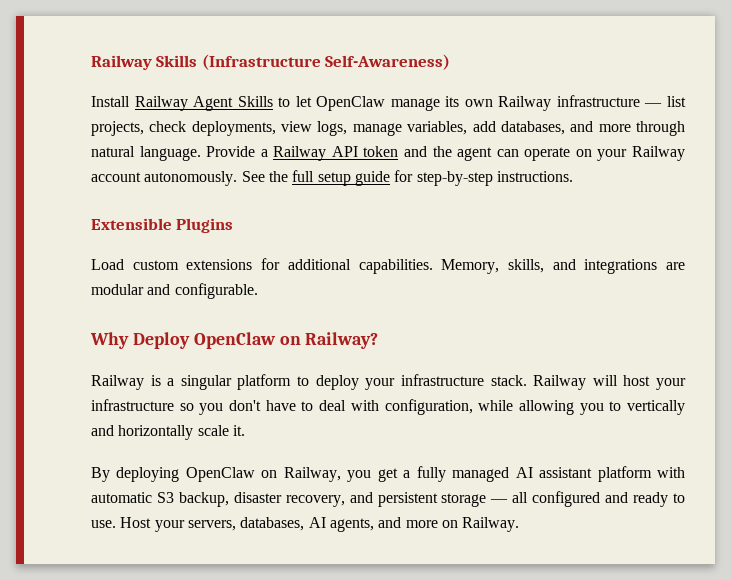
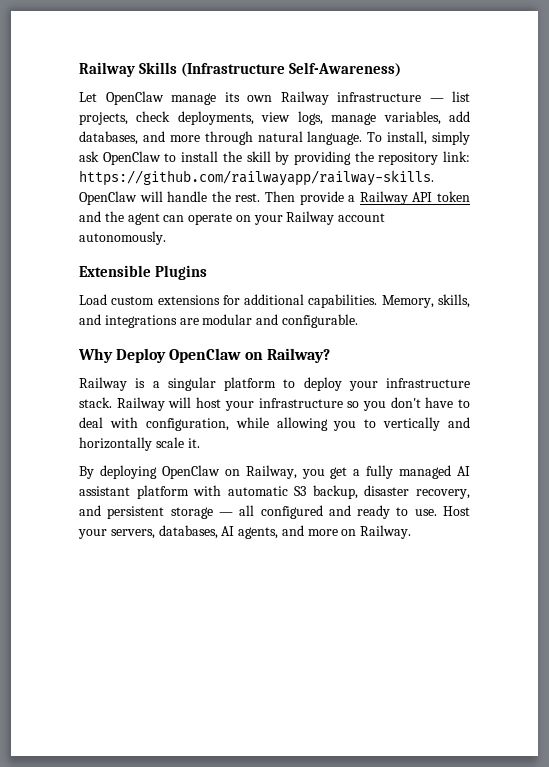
[91,96,312,111] Install Railway Agent Skills to let -> [79,92,97,102] Let
[206,146,256,157] Provide -> [367,131,470,145] [79,151,470,165] [79,170,434,186] [79,191,344,205] To install, simply ask OpenClaw to install the skill by providing the repository link: https://github.com/railwayapp/railway-skills. OpenClaw will handle the rest. Then provide
[241,170,573,186] See the full setup guide for step-by-step instructions. -> (166, 238) none

